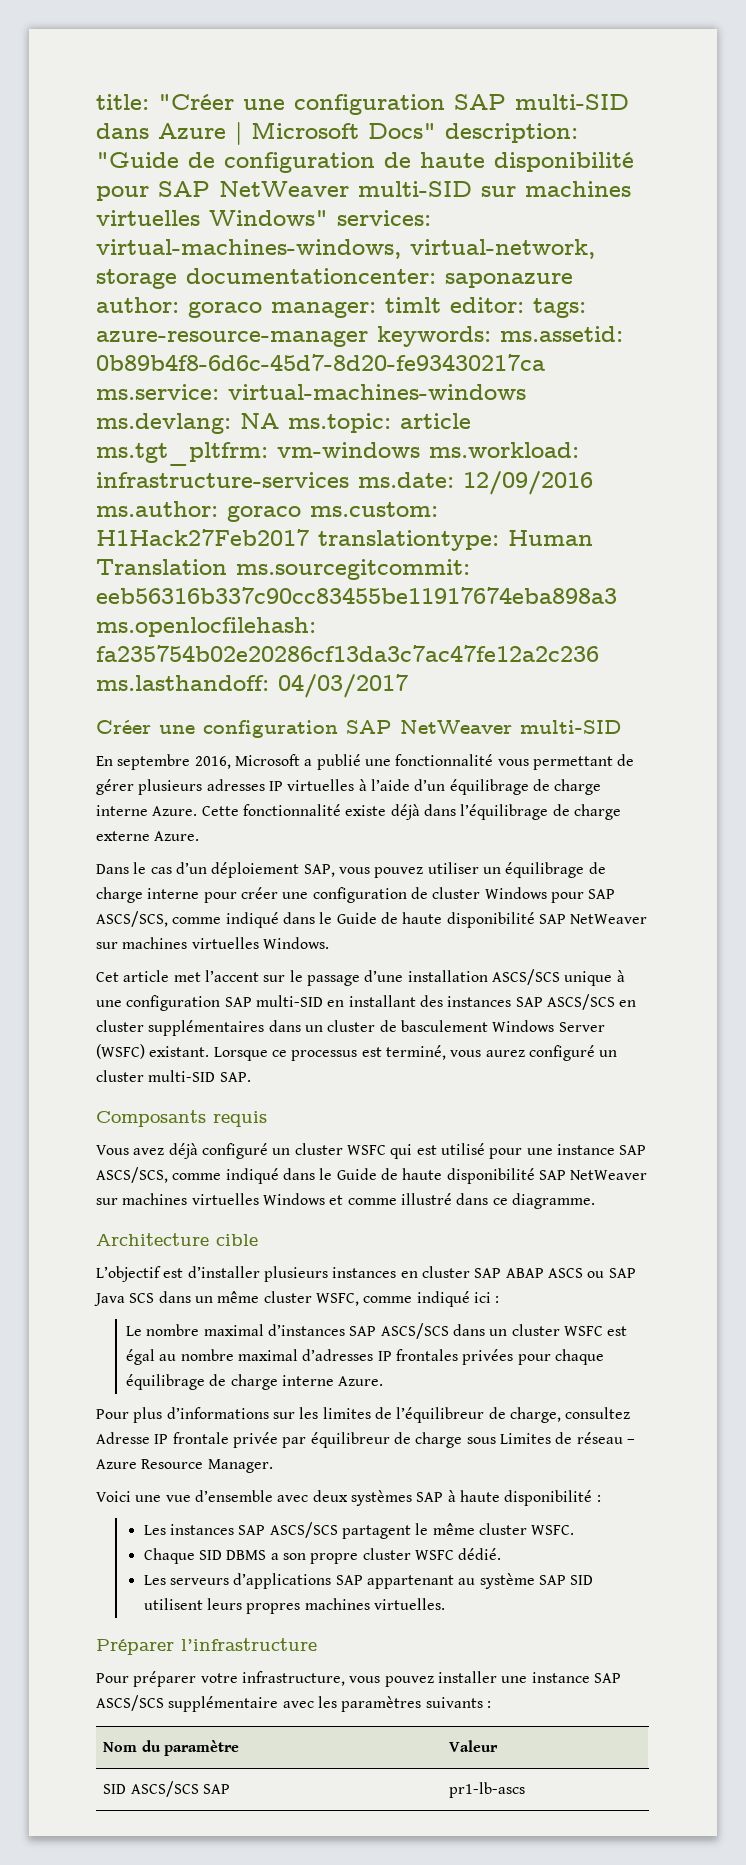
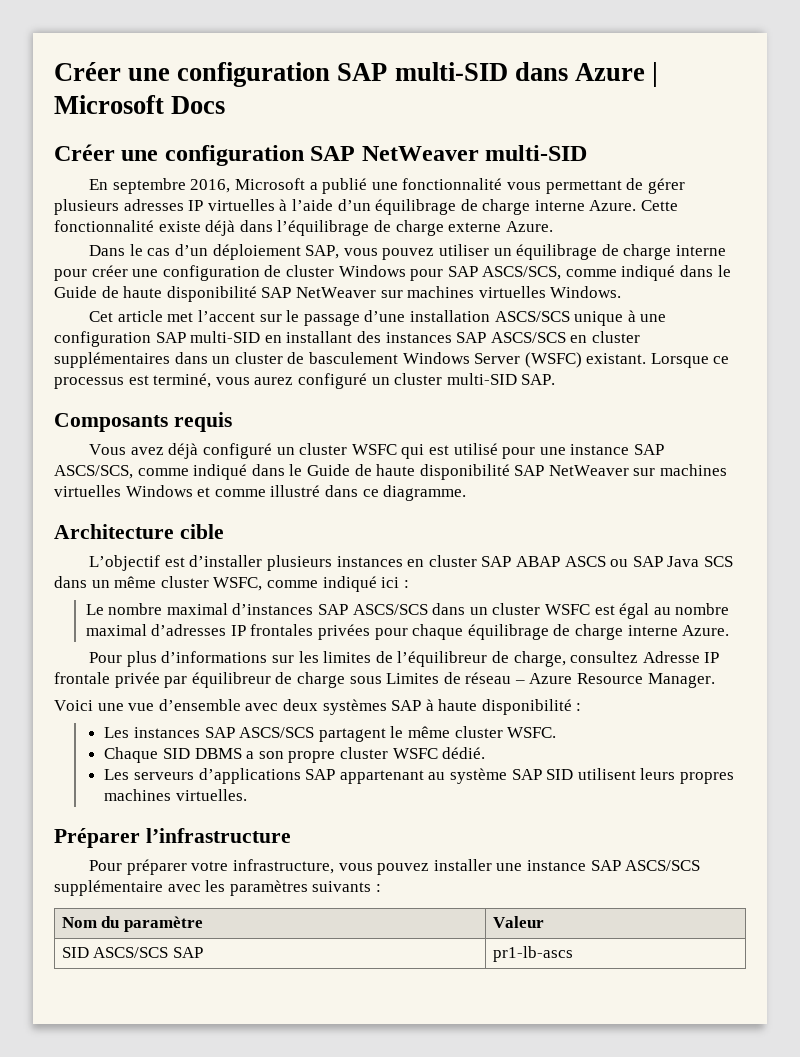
[96,94,234,110] title: "Créer -> [54,62,121,81] Créer
[368,123,578,143] [96,152,634,173] [96,181,631,201] [96,210,431,226] [96,239,595,259] [96,268,573,289] [96,297,586,318] [96,326,623,347] [96,354,545,371] [96,384,526,400] [96,413,471,434] [96,442,579,466] [96,471,593,495] [96,501,438,522] [96,529,593,551] [96,559,470,580] [96,587,617,604] [96,617,316,637] [96,645,599,662] [96,674,408,698] Docs" description: "Guide de configuration de haute disponibilité pour SAP NetWeaver multi-SID sur machines virtuelles Windows" services: virtual-machines-windows, virtual-network, storage documentationcenter: saponazure author: goraco manager: timlt editor: tags: azure-resource-manager keywords: ms.assetid: 0b89b4f8-6d6c-45d7-8d20-fe93430217ca ms.service: virtual-machines-windows ms.devlang: NA ms.topic: article ms.tgt_pltfrm: vm-windows ms.workload: infrastructure-services ms.date: 12/09/2016 ms.author: goraco ms.custom: H1Hack27Feb2017 translationtype: Human Translation ms.sourcegitcommit: eeb56316b337c90cc83455be11917674eba898a3 ms.openlocfilehash: fa235754b02e20286cf13da3c7ac47fe12a2c236 ms.lasthandoff: 04/03/2017 -> [171,96,226,114] Docs

